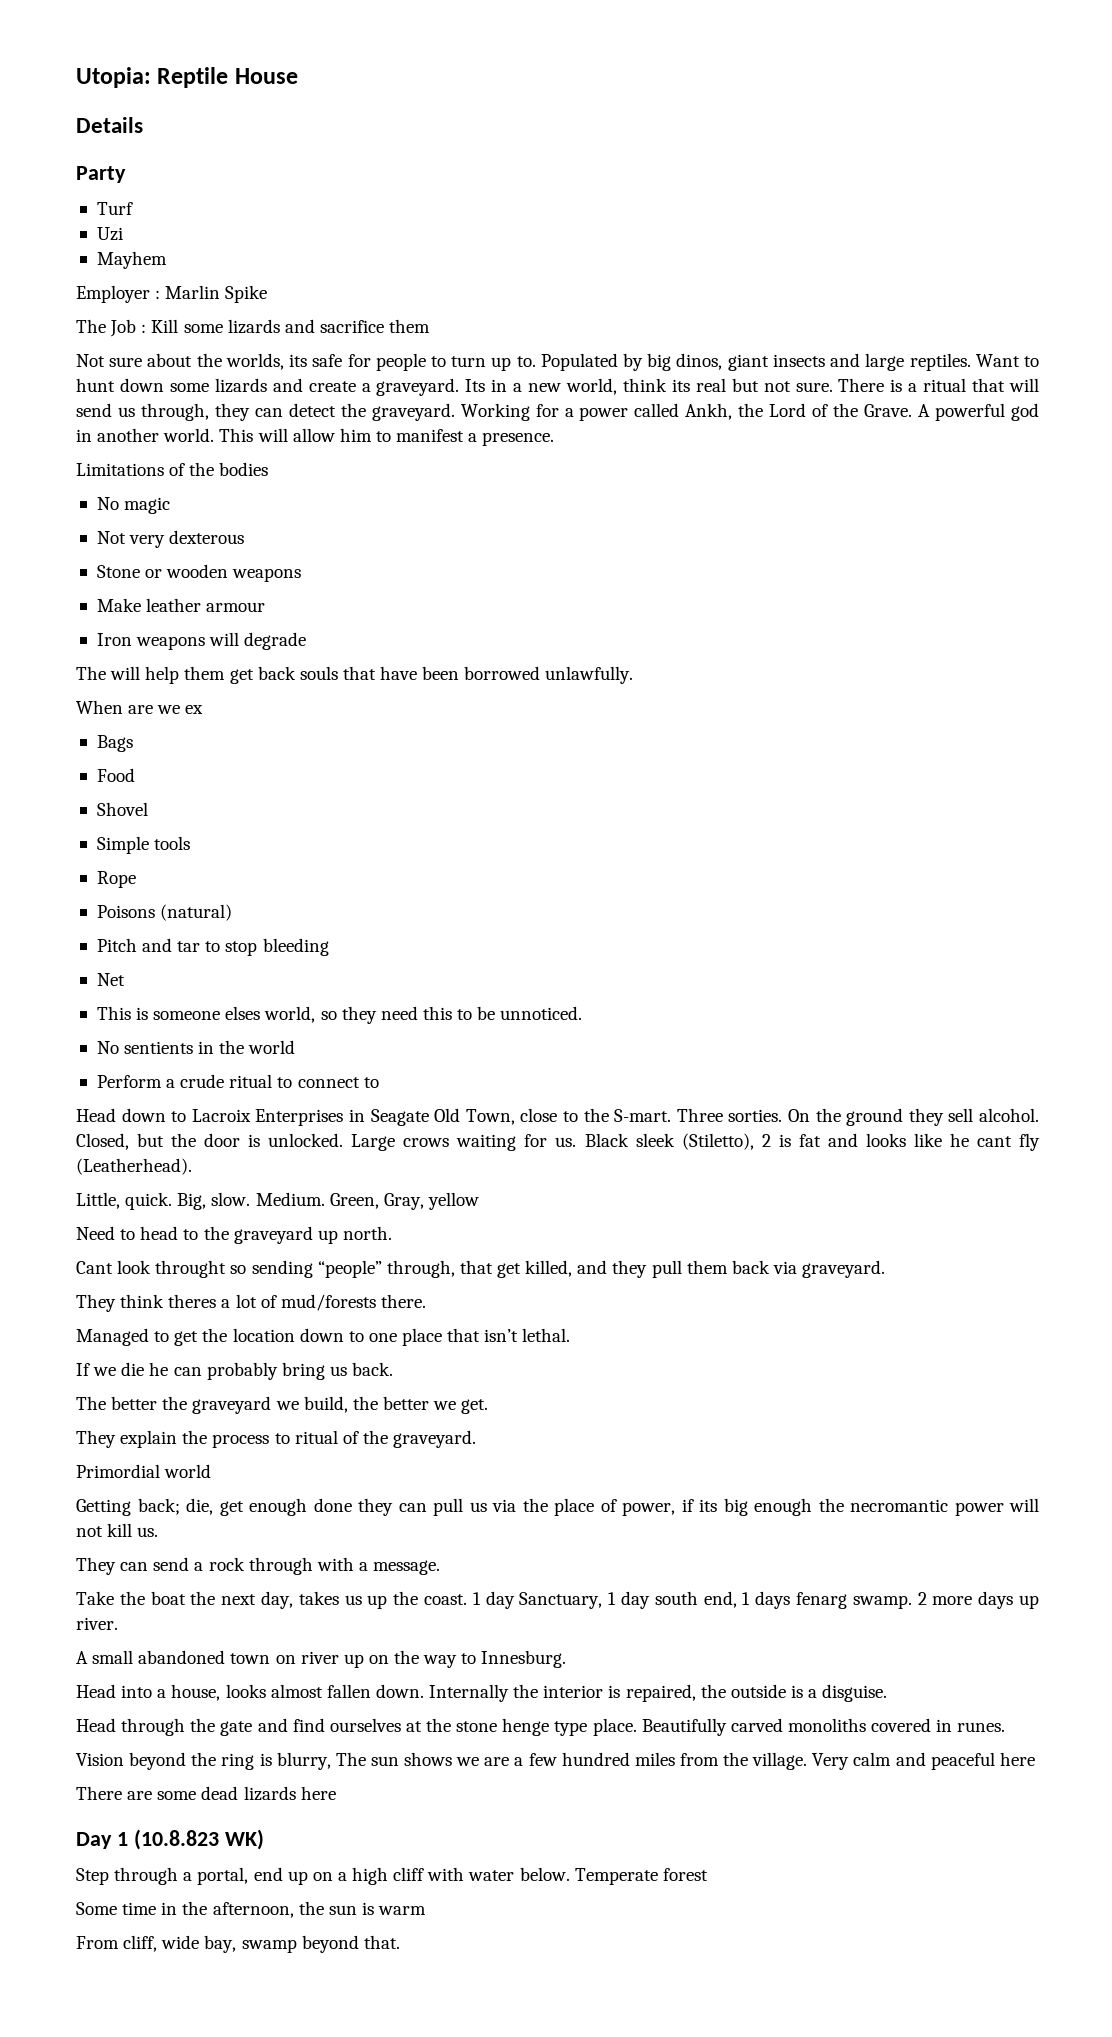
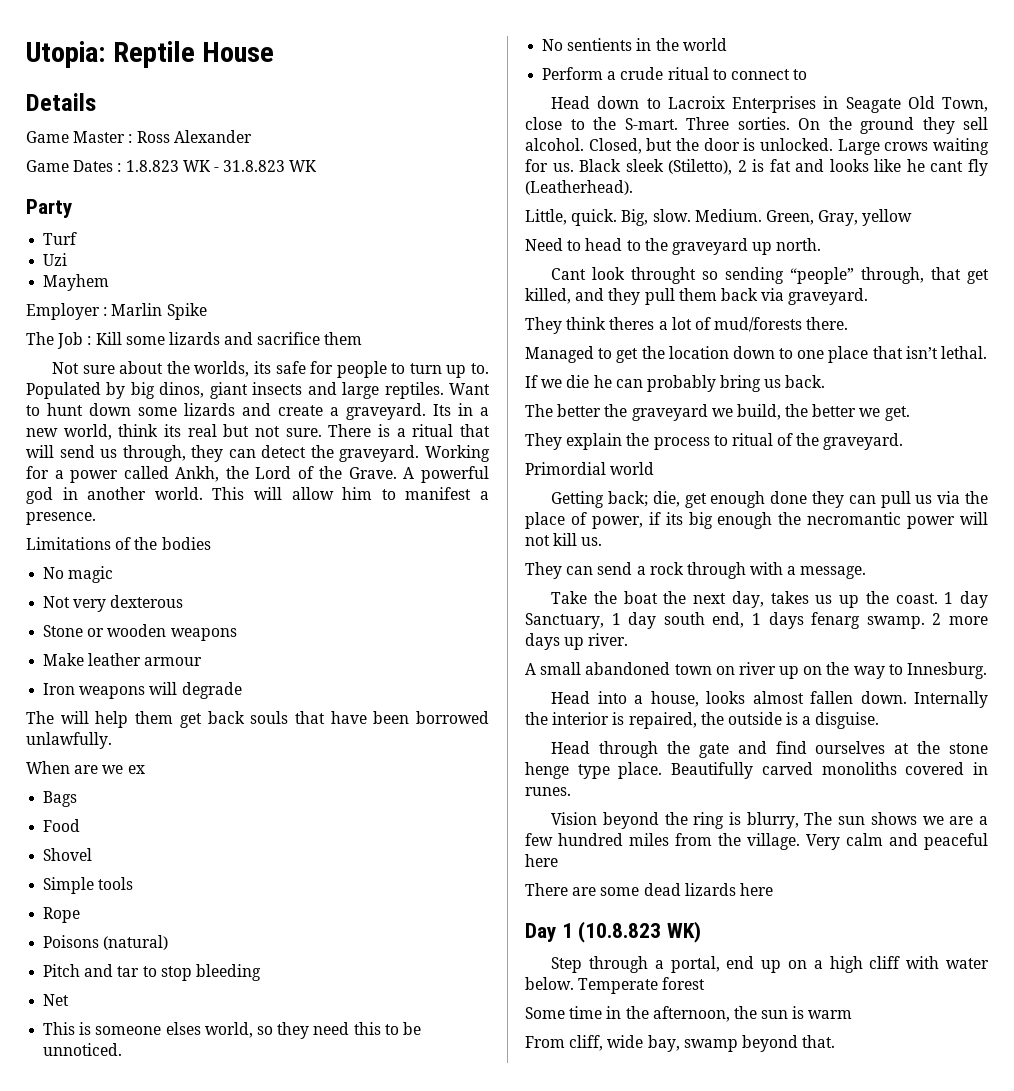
(143, 125) none -> [26,130,252,143] [26,160,318,172] // Game Master : Ross Alexander // Game Dates : 1.8.823 WK - 31.8.823 WK

